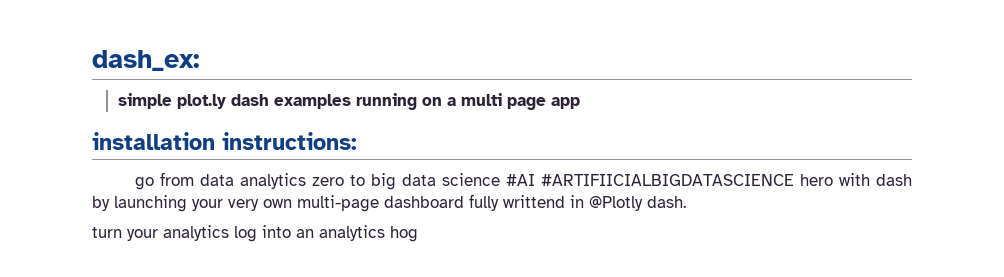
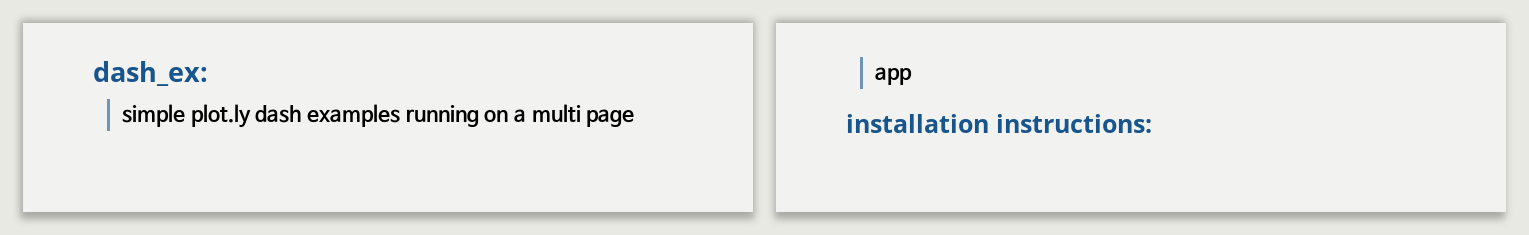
[135,172,912,190] [92,194,686,212] [92,225,418,242] // go from data analytics zero to big data science #AI #ARTIFIICIALBIGDATASCIENCE hero with dash by launching your very own multi-page dashboard fully writtend in @Plotly dash. // turn your analytics log into an analytics hog -> (1152, 123) none

